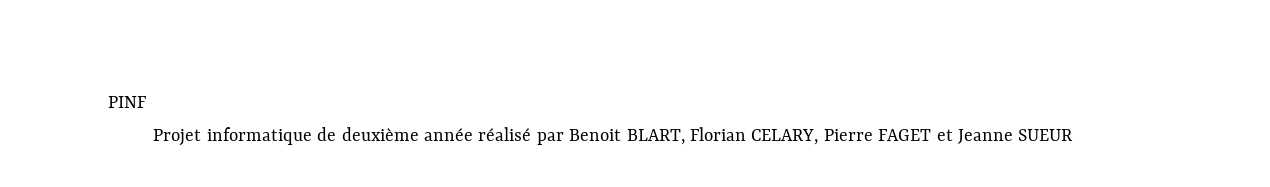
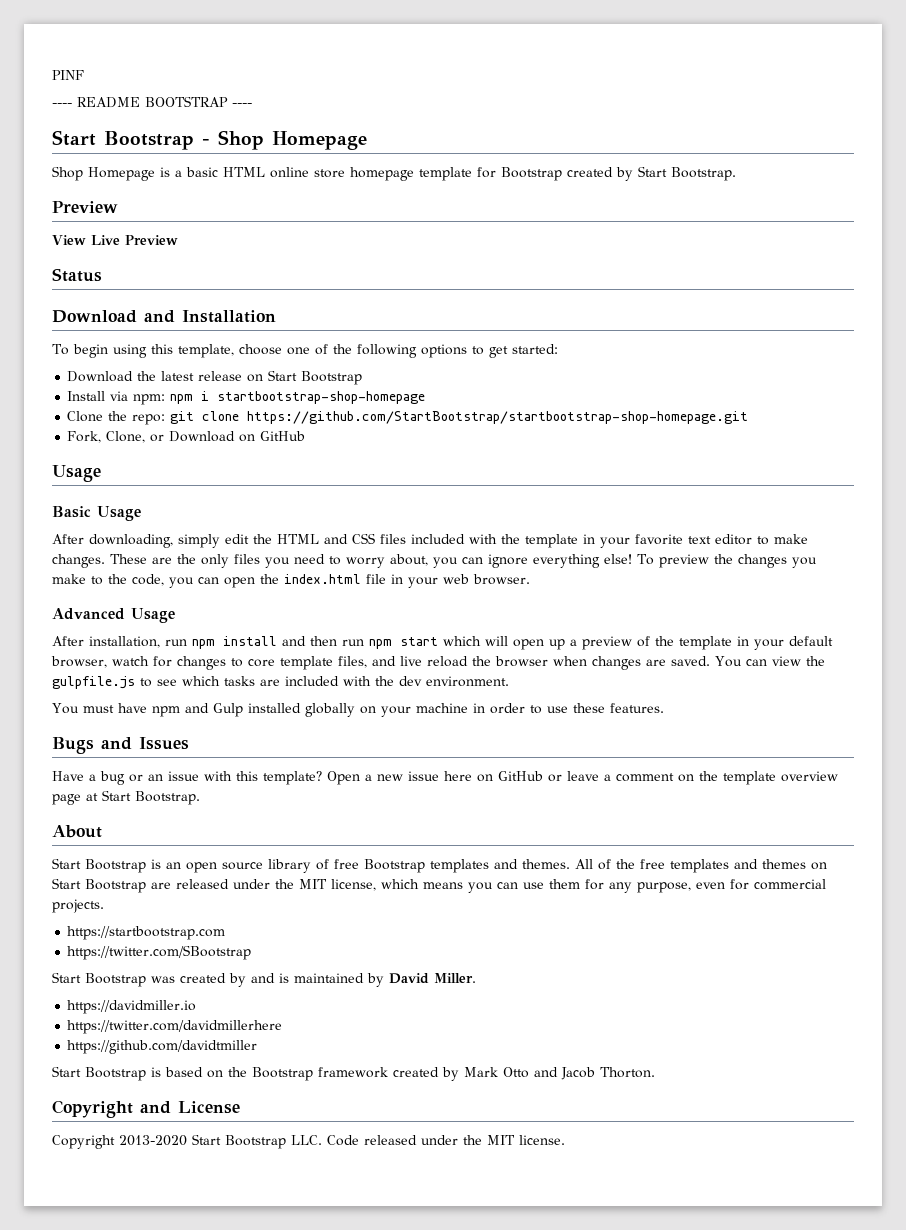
[153,127,1074,146] Projet informatique de deuxième année réalisé par Benoit BLART, Florian CELARY, Pierre FAGET et Jeanne SUEUR -> [52,96,252,108] [52,130,367,150] [52,166,736,181] [52,201,118,213] [52,235,178,245] [52,268,102,282] [52,310,276,323] [52,344,558,358] [67,370,363,385] [67,391,426,405] [67,411,749,425] [67,431,306,443] [52,465,101,482] [52,506,141,521] [52,533,808,548] [52,554,817,568] [52,574,530,588] [52,608,175,623] [52,636,833,650] [51,656,825,670] [52,676,509,689] [52,703,664,717] [52,737,189,754] [52,771,838,785] [52,790,200,805] [52,825,102,838] [52,858,827,873] [52,878,826,893] [52,899,104,913] [67,926,226,940] [67,945,252,960] [52,972,476,987] [67,1000,197,1014] [67,1020,283,1034] [67,1040,258,1054] [52,1066,655,1081] [52,1100,240,1118] [52,1134,565,1149] ---- README BOOTSTRAP ---- // Start Bootstrap - Shop Homepage // Shop Homepage is a basic HTML online store homepage template for Bootstrap created by Start Bootstrap. // Preview // View Live Preview // Status // Download and Installation // To begin using this template, choose one of the following options to get started: // Download the latest release on Start Bootstrap // Install via npm: npm i startbootstrap-shop-homepage // Clone the repo: git clone https://github.com/StartBootstrap/startbootstrap-shop-homepage.git // Fork, Clone, or Download on GitHub // Usage // Basic Usage // After downloading, simply edit the HTML and CSS files included with the template in your favorite text editor to make changes. These are the only files you need to worry about, you can ignore everything else! To preview the changes you make to the code, you can open the index.html file in your web browser. // Advanced Usage // After installation, run npm install and then run npm start which will open up a preview of the template in your default browser, watch for changes to core template files, and live reload the browser when changes are saved. You can view the gulpfile.js to see which tasks are included with the dev environment. // You must have npm and Gulp installed globally on your machine in order to use these features. // Bugs and Issues // Have a bug or an issue with this template? Open a new issue here on GitHub or leave a comment on the template overview page at Start Bootstrap. // About // Start Bootstrap is an open source library of free Bootstrap templates and themes. All of the free templates and themes on Start Bootstrap are released under the MIT license, which means you can use them for any purpose, even for commercial projects. // https://startbootstrap.com // https://twitter.com/SBootstrap // Start Bootstrap was created by and is maintained by David Miller. // https://davidmiller.io // https://twitter.com/davidmillerhere // https://github.com/davidtmiller // Start Bootstrap is based on the Bootstrap framework created by Mark Otto and Jacob Thorton. // Copyright and License // Copyright 2013-2020 Start Bootstrap LLC. Code released under the MIT license.

